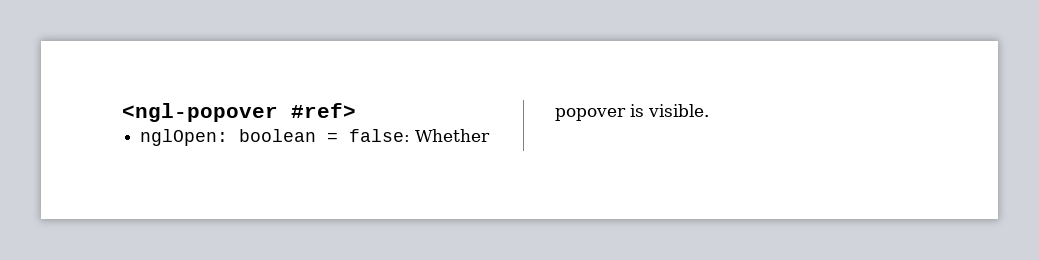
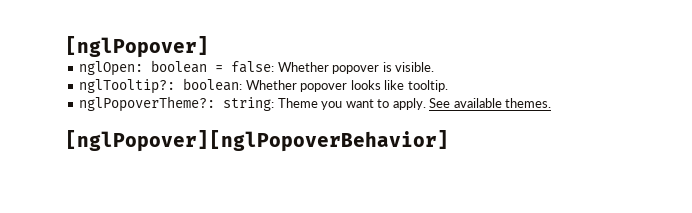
[122,103,356,122] <ngl-popover #ref> -> [65,36,209,58] [nglPopover]
(710, 110) none -> [79,78,448,94] [79,96,552,112] [65,130,449,152] // nglTooltip?: boolean: Whether popover looks like tooltip. // nglPopoverTheme?: string: Theme you want to apply. See available themes. // [nglPopover][nglPopoverBehavior]

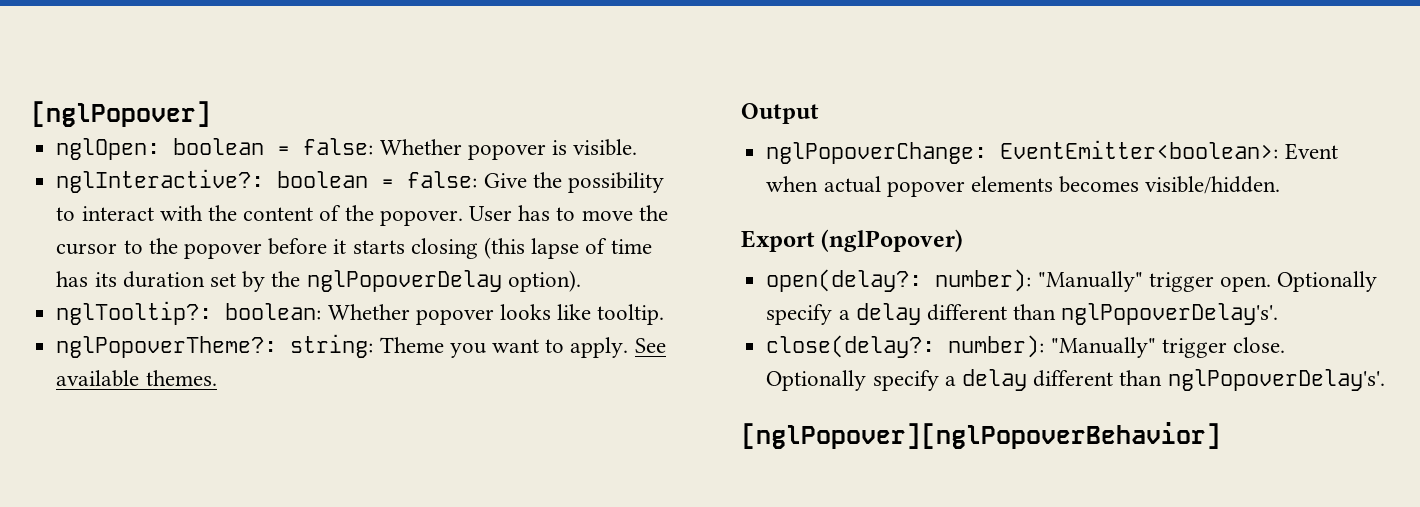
(435, 67) none -> [56,169,664,193] [56,205,668,226] [56,237,652,259] [56,270,581,292] // nglInteractive?: boolean = false: Give the possibility to interact with the content of the popover. User has to move the cursor to the popover before it starts closing (this lapse of time has its duration set by the nglPopoverDelay option).
(552, 103) none -> [741,103,819,124] [766,140,1338,164] [766,176,1281,197] [741,229,964,252] [766,269,1378,292] [766,303,1279,325] [766,335,1285,358] [766,369,1385,391] // Output // nglPopoverChange: EventEmitter<boolean>: Event when actual popover elements becomes visible/hidden. // Export (nglPopover) // open(delay?: number): "Manually" trigger open. Optionally specify a delay different than nglPopoverDelay's'. // close(delay?: number): "Manually" trigger close. Optionally specify a delay different than nglPopoverDelay's'.

